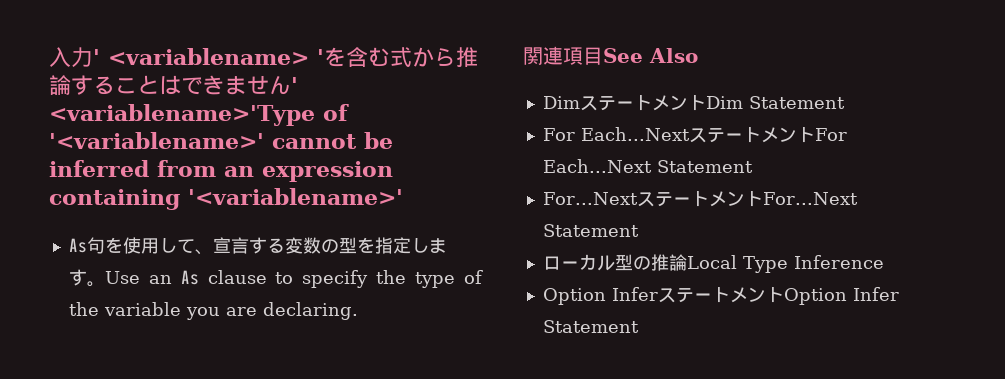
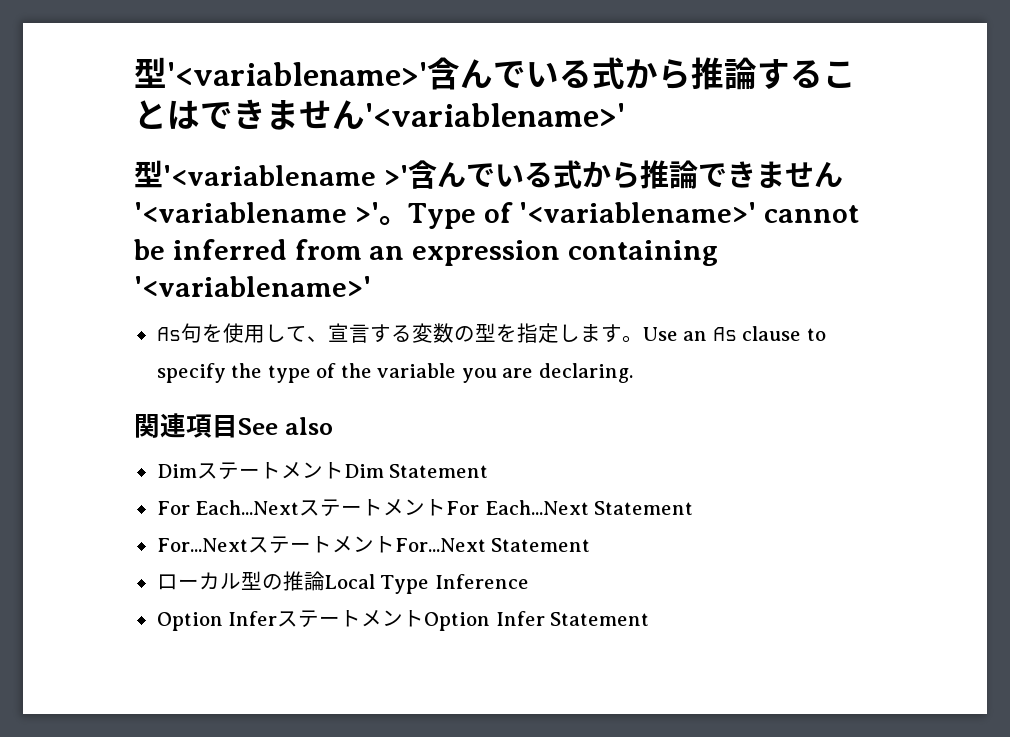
[49,47,390,68] 入力' <variablename> 'を含む -> [134,57,592,90] 型'<variablename>'含んでいる
[291,77,298,93] [49,104,315,126] ' <variablename>'Type -> [365,103,625,127] [134,160,843,189] [134,202,476,229] '<variablename>' // 型'<variablename >'含んでいる式から推論できません'<variablename >'。Type
[649,48,698,63] Also -> [284,417,333,435] also

